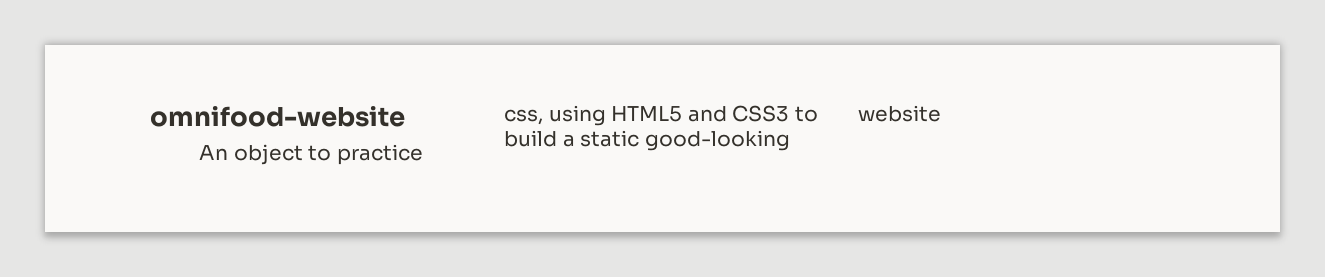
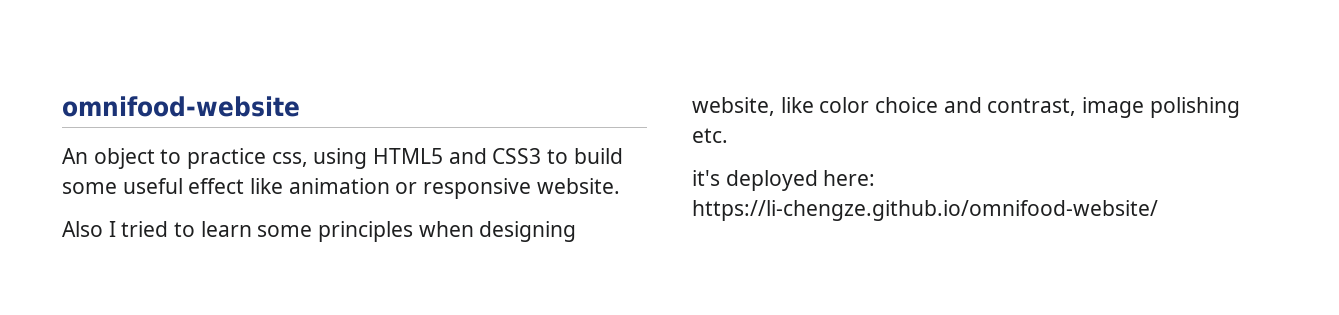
[562,130,790,151] [858,105,941,122] a static good-looking website -> [62,178,620,199] [62,221,577,242] [692,97,1240,118] [692,128,728,143] [692,170,876,191] [692,200,1158,221] some useful effect like animation or responsive website. // Also I tried to learn some principles when designing website, like color choice and contrast, image polishing etc. // it's deployed here: https://li-chengze.github.io/omnifood-website/

